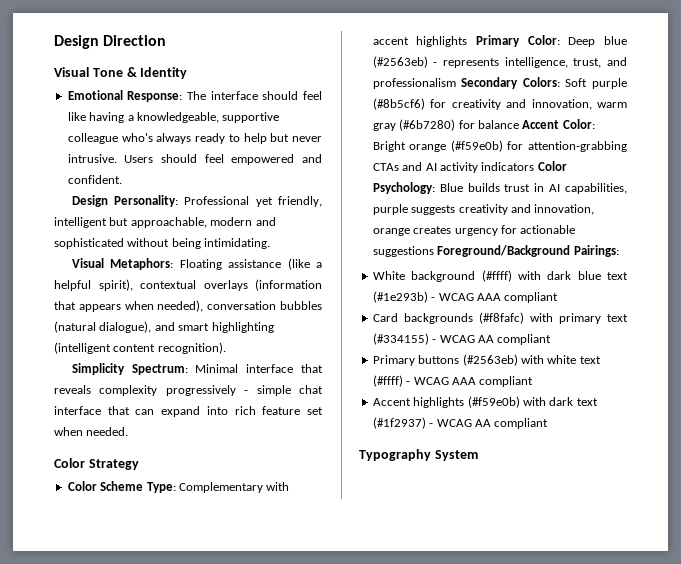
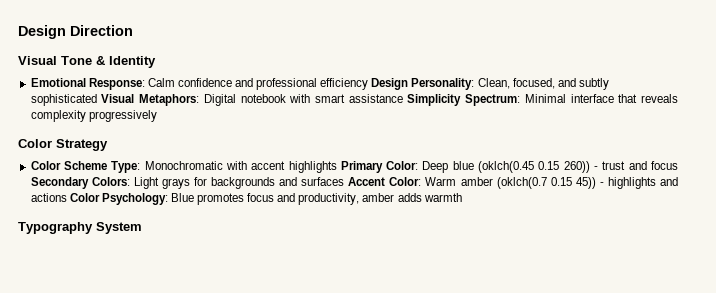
[187,91,322,100] [67,112,280,123] [67,133,322,144] [67,154,322,165] [67,175,122,184] [71,195,322,207] [54,217,276,228] [54,238,271,249] [71,258,322,270] [54,279,322,291] [54,300,322,312] [54,321,274,333] [54,342,226,354] The interface should feel like having a knowledgeable, supportive colleague who's always ready to help but never intrusive. Users should feel empowered and confident. // Design Personality: Professional yet friendly, intelligent but approachable, modern and sophisticated without being intimidating. // Visual Metaphors: Floating assistance (like a helpful spirit), contextual overlays (information that appears when needed), conversation bubbles (natural dialogue), and smart highlighting (intelligent content recognition). // -> [147,78,609,90] [30,94,403,106] Calm confidence and professional efficiency Design Personality: Clean, focused, and subtly sophisticated Visual Metaphors: Digital notebook with smart assistance
[244,385,323,396] [54,406,323,417] [54,427,129,436] - simple chat interface that can expand into rich feature set when needed. -> (157, 116) none
[178,482,263,493] Complementary -> [144,161,223,170] Monochromatic
[372,56,627,68] [372,77,627,89] [372,98,627,110] [372,119,595,131] [372,140,627,152] [372,161,567,173] [372,182,627,194] [372,204,595,215] [372,225,576,236] [372,245,619,257] [372,270,628,282] [372,291,559,303] [372,312,628,324] [372,333,552,345] [372,354,601,366] [372,375,534,387] [372,396,598,408] [372,417,549,429] (#2563eb) - represents intelligence, trust, and professionalism Secondary Colors: Soft purple (#8b5cf6) for creativity and innovation, warm gray (#6b7280) for balance Accent Color: Bright orange (#f59e0b) for attention-grabbing CTAs and AI activity indicators Color Psychology: Blue builds trust in AI capabilities, purple suggests creativity and innovation, orange creates urgency for actionable suggestions Foreground/Background Pairings: // White background (#ffff) with dark blue text (#1e293b) - WCAG AAA compliant // Card backgrounds (#f8fafc) with primary text (#334155) - WCAG AA compliant // Primary buttons (#2563eb) with white text (#ffff) - WCAG AAA compliant // Accent highlights (#f59e0b) with dark text (#1f2937) - WCAG AA compliant -> [478,161,678,173] [30,177,679,189] [30,193,462,205] (oklch(0.45 0.15 260)) - trust and focus Secondary Colors: Light grays for backgrounds and surfaces Accent Color: Warm amber (oklch(0.7 0.15 45)) - highlights and actions Color Psychology: Blue promotes focus and productivity, amber adds warmth

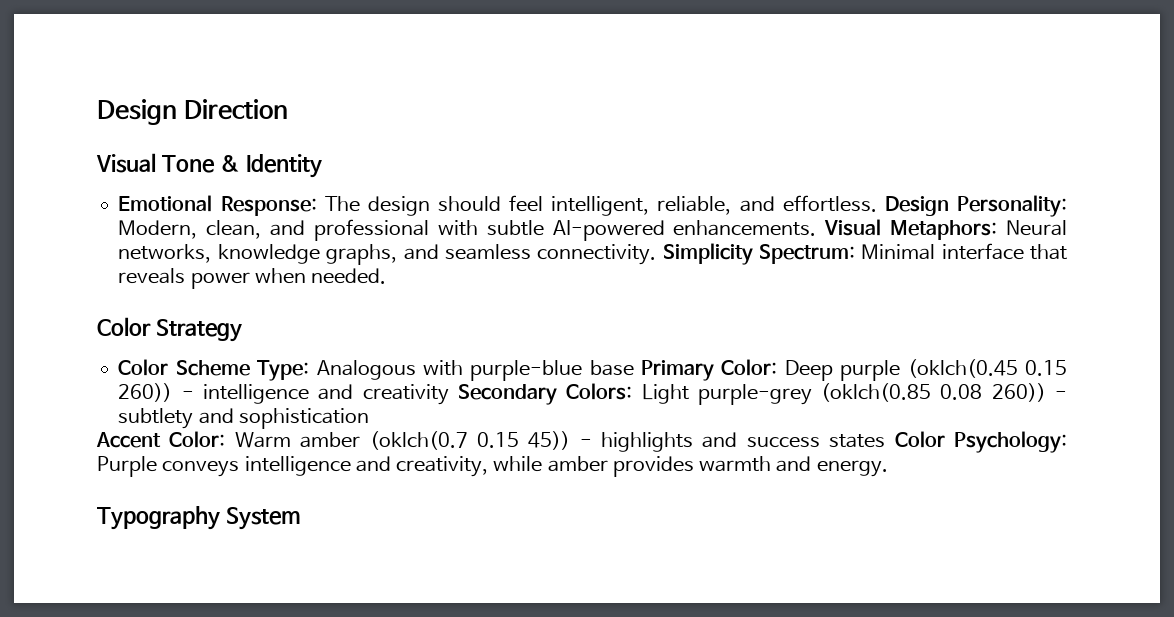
[147,78,609,90] [30,94,403,106] Calm confidence and professional efficiency Design Personality: Clean, focused, and subtly sophisticated Visual Metaphors: Digital notebook with smart assistance -> [324,195,1068,217] [118,219,1067,241] [118,244,657,265] The design should feel intelligent, reliable, and effortless. Design Personality: Modern, clean, and professional with subtle AI-powered enhancements. Visual Metaphors: Neural networks, knowledge graphs, and seamless connectivity.
[30,110,157,122] complexity progressively -> [190,268,387,289] power when needed.
[144,161,337,173] Monochromatic with accent highlights -> [316,360,634,381] Analogous with purple-blue base
[452,161,474,170] blue -> [840,360,901,381] purple
[602,161,678,170] [30,177,345,189] trust and focus Secondary Colors: Light grays for backgrounds and surfaces -> [203,383,1067,405] [118,408,369,429] intelligence and creativity Secondary Colors: Light purple-grey (oklch(0.85 0.08 260)) - subtlety and sophistication //
[30,193,422,205] actions Color Psychology: Blue promotes focus and productivity, amber adds -> [746,431,1068,453] [97,456,694,477] success states Color Psychology: Purple conveys intelligence and creativity, while amber provides
(462, 197) none -> [776,456,888,477] and energy.

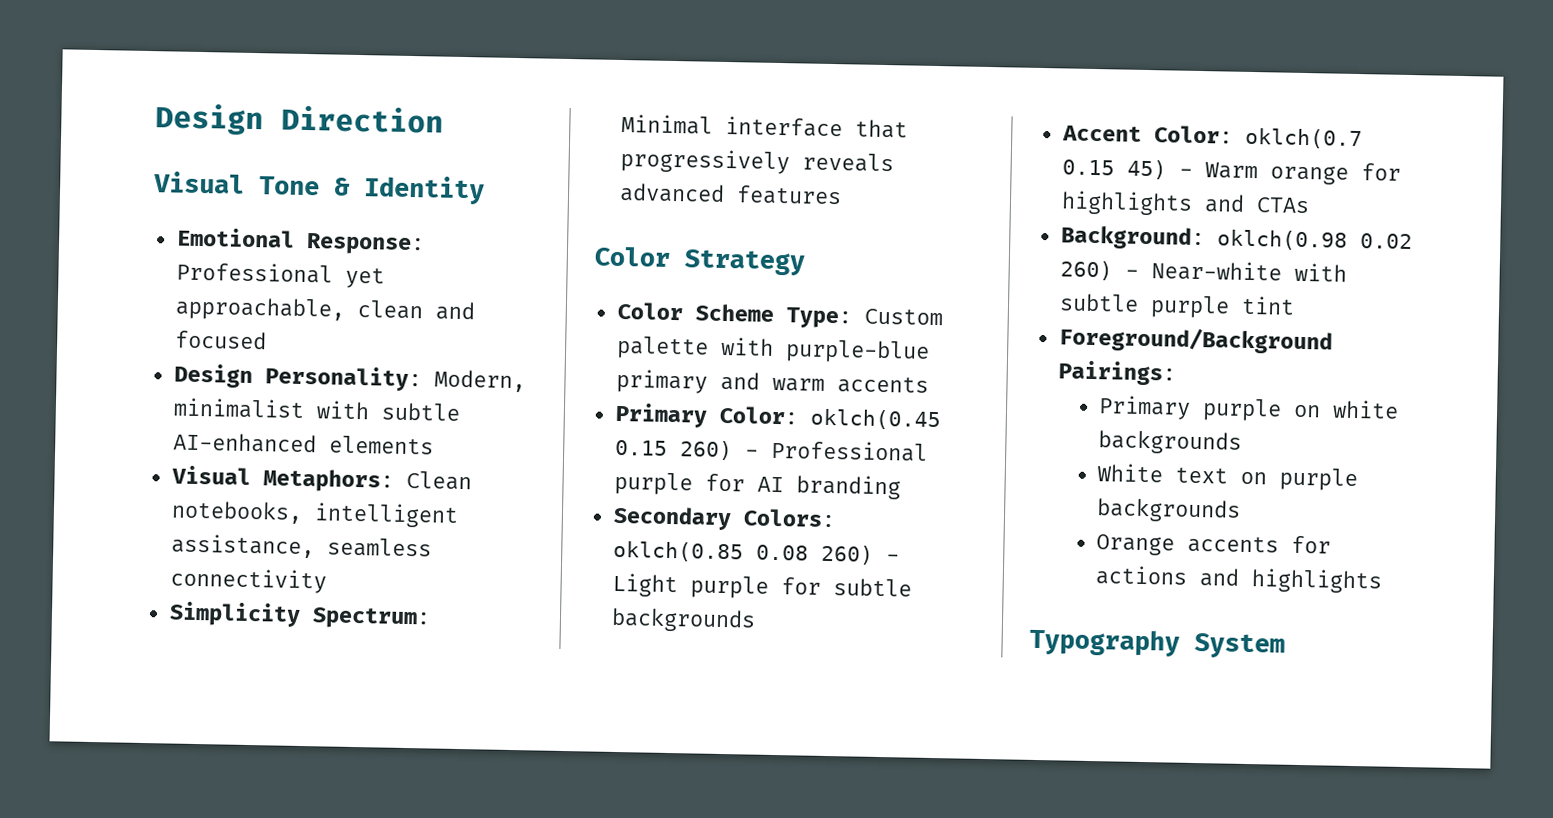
[324,195,1068,217] [118,219,1067,241] [118,244,657,265] The design should feel intelligent, reliable, and effortless. Design Personality: Modern, clean, and professional with subtle AI-powered enhancements. Visual Metaphors: Neural networks, knowledge graphs, and seamless connectivity. -> [175,261,385,289] [174,296,475,322] [174,330,267,350] [173,363,526,393] [172,397,461,421] [172,432,434,455] [170,465,472,493] [170,500,459,528] [170,533,432,559] [169,567,327,594] Professional yet approachable, clean and focused // Design Personality: Modern, minimalist with subtle AI-enhanced elements // Visual Metaphors: Clean notebooks, intelligent assistance, seamless connectivity //
[118,268,387,289] reveals power when needed. -> [619,147,894,175] [618,182,842,206] progressively reveals advanced features
[316,359,1067,381] [118,383,1067,405] [118,408,369,429] [96,431,1068,453] [97,456,888,477] Analogous with purple-blue base Primary Color: Deep purple (oklch(0.45 0.15 260)) - intelligence and creativity Secondary Colors: Light purple-grey (oklch(0.85 0.08 260)) - subtlety and sophistication // Accent Color: Warm amber (oklch(0.7 0.15 45)) - highlights and success states Color Psychology: Purple conveys intelligence and creativity, while amber provides warmth and energy. -> [863,308,943,326] [615,335,930,364] [615,368,929,394] [614,402,941,431] [614,439,928,462] [613,471,901,500] [612,505,836,531] [612,540,900,565] [611,572,912,599] [610,607,756,633] [1061,125,1363,150] [1061,159,1401,185] [1060,190,1310,216] [1060,225,1413,251] [1059,260,1347,282] [1058,293,1295,319] [1058,325,1333,355] [1057,360,1176,386] [1098,395,1400,422] [1098,430,1243,455] [1097,463,1359,492] [1096,498,1242,523] [1096,534,1332,556] [1095,565,1384,594] Custom palette with purple-blue primary and warm accents // Primary Color: oklch(0.45 0.15 260) - Professional purple for AI branding // Secondary Colors: oklch(0.85 0.08 260) - Light purple for subtle backgrounds // Accent Color: oklch(0.7 0.15 45) - Warm orange for highlights and CTAs // Background: oklch(0.98 0.02 260) - Near-white with subtle purple tint // Foreground/Background Pairings: // Primary purple on white backgrounds // White text on purple backgrounds // Orange accents for actions and highlights

